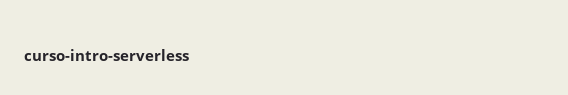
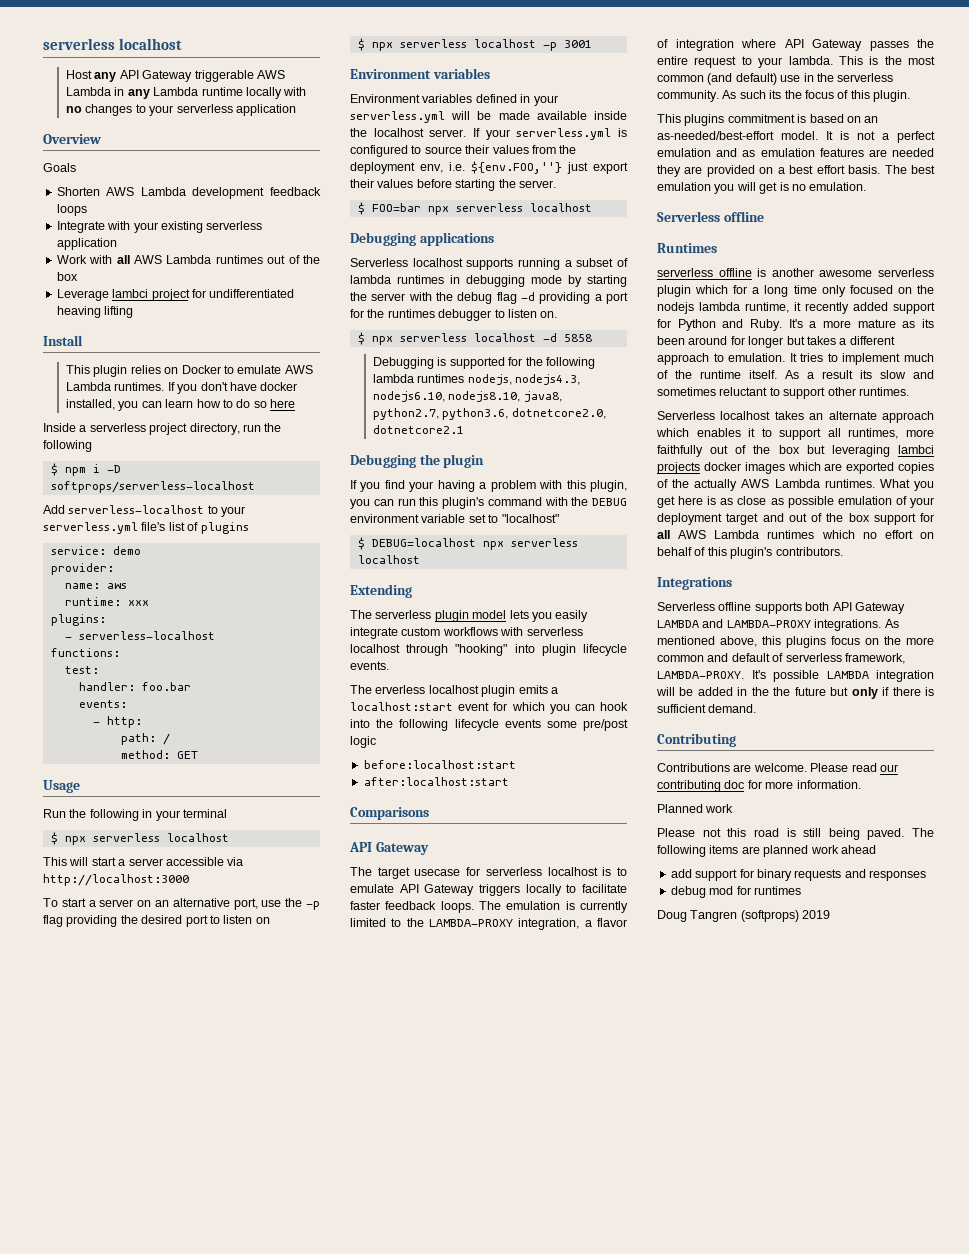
[24,49,189,61] curso-intro-serverless -> [43,38,182,50] [66,70,285,82] [66,87,307,99] [66,104,296,116] [43,134,101,144] [43,163,76,172] [56,187,321,199] [56,204,87,216] [56,221,263,233] [56,238,117,250] [56,255,320,264] [56,272,78,281] [56,289,295,301] [56,306,134,318] [43,335,83,346] [66,365,313,377] [66,382,298,394] [66,399,296,411] [43,423,282,435] [43,440,92,452] [50,463,121,476] [50,481,255,493] [43,505,246,517] [43,522,249,534] [50,546,141,555] [50,563,114,575] [64,583,127,589] [64,597,149,606] [50,614,106,626] [64,631,215,640] [50,648,120,657] [64,666,99,674] [78,682,191,691] [78,700,127,708] [92,716,142,728] [120,733,170,745] [120,750,198,759] [43,780,80,793] [43,809,227,821] [50,832,229,845] [43,857,244,866] [43,874,189,886] [43,898,321,910] [43,915,270,927] [357,38,592,51] [350,68,490,79] [350,94,558,106] [350,111,627,123] [350,128,627,140] [350,145,577,157] [350,161,628,174] [350,179,556,191] [357,202,592,215] [350,232,494,246] [350,258,628,270] [350,275,627,287] [350,292,628,304] [350,309,558,321] [357,332,592,345] [373,357,595,369] [373,374,581,385] [373,391,562,402] [373,408,606,420] [373,425,465,434] [350,454,485,468] [350,480,627,492] [350,497,627,509] [350,514,559,523] [357,537,578,550] [357,555,420,564] [350,584,412,598] [350,610,589,622] [350,627,583,639] [350,644,627,656] [350,661,389,670] [350,685,558,697] [350,702,628,714] [350,719,628,731] [350,736,376,748] [363,760,516,769] [363,777,509,786] [350,807,429,820] [349,842,429,855] [350,867,627,879] [350,884,627,896] [350,901,628,913] [350,918,627,930] [657,39,934,51] [657,56,935,68] [657,73,894,85] [657,90,910,102] [657,114,879,126] [657,131,935,143] [657,148,934,157] [657,165,935,177] [657,182,867,194] [657,211,764,222] [657,243,717,253] [657,268,934,277] [657,285,934,297] [657,302,935,314] [657,319,934,331] [657,336,895,348] [657,353,934,365] [657,370,934,379] [657,387,909,399] [657,411,934,423] [656,428,934,440] [657,445,934,457] [657,462,934,474] [657,479,934,491] [657,496,934,508] [657,513,934,525] [657,530,934,539] [657,547,843,559] [657,577,732,590] [657,602,905,614] [657,619,899,631] [657,636,934,648] [657,653,905,664] [657,670,934,682] [656,687,934,699] [657,704,757,713] [657,733,736,747] [657,763,898,772] [657,780,861,792] [657,804,734,813] [657,828,934,840] [657,845,876,857] [670,869,926,881] [670,886,801,898] [657,910,831,922] serverless localhost // Host any API Gateway triggerable AWS Lambda in any Lambda runtime locally with no changes to your serverless application // Overview // Goals // Shorten AWS Lambda development feedback loops // Integrate with your existing serverless application // Work with all AWS Lambda runtimes out of the box // Leverage lambci project for undifferentiated heaving lifting // Install // This plugin relies on Docker to emulate AWS Lambda runtimes. If you don't have docker installed, you can learn how to do so here // Inside a serverless project directory, run the following // $ npm i -D softprops/serverless-localhost // Add serverless-localhost to your serverless.yml file's list of plugins // service: demo // provider: // name: aws // runtime: xxx // plugins: // - serverless-localhost // functions: // test: // handler: foo.bar // events: // - http: // path: / // method: GET // Usage // Run the following in your terminal // $ npx serverless localhost // This will start a server accessible via http://localhost:3000 // To start a server on an alternative port, use the -p flag providing the desired port to listen on // $ npx serverless localhost -p 3001 // Environment variables // Environment variables defined in your serverless.yml will be made available inside the localhost server. If your serverless.yml is configured to source their values from the deployment env, i.e. ${env.FOO,''} just export their values before starting the server. // $ FOO=bar npx serverless localhost // Debugging applications // Serverless localhost supports running a subset of lambda runtimes in debugging mode by starting the server with the debug flag -d providing a port for the runtimes debugger to listen on. // $ npx serverless localhost -d 5858 // Debugging is supported for the following lambda runtimes nodejs, nodejs4.3, nodejs6.10, nodejs8.10, java8, python2.7, python3.6, dotnetcore2.0, dotnetcore2.1 // Debugging the plugin // If you find your having a problem with this plugin, you can run this plugin's command with the DEBUG environment variable set to "localhost" // $ DEBUG=localhost npx serverless localhost // Extending // The serverless plugin model lets you easily integrate custom workflows with serverless localhost through "hooking" into plugin lifecycle events. // The erverless localhost plugin emits a localhost:start event for which you can hook into the following lifecycle events some pre/post logic // before:localhost:start // after:localhost:start // Comparisons // API Gateway // The target usecase for serverless localhost is to emulate API Gateway triggers locally to facilitate faster feedback loops. The emulation is currently limited to the LAMBDA-PROXY integration, a flavor of integration where API Gateway passes the entire request to your lambda. This is the most common (and default) use in the serverless community. As such its the focus of this plugin. // This plugins commitment is based on an as-needed/best-effort model. It is not a perfect emulation and as emulation features are needed they are provided on a best effort basis. The best emulation you will get is no emulation. // Serverless offline // Runtimes // serverless offline is another awesome serverless plugin which for a long time only focused on the nodejs lambda runtime, it recently added support for Python and Ruby. It's a more mature as its been around for longer but takes a different approach to emulation. It tries to implement much of the runtime itself. As a result its slow and sometimes reluctant to support other runtimes. // Serverless localhost takes an alternate approach which enables it to support all runtimes, more faithfully out of the box but leveraging lambci projects docker images which are exported copies of the actually AWS Lambda runtimes. What you get here is as close as possible emulation of your deployment target and out of the box support for all AWS Lambda runtimes which no effort on behalf of this plugin's contributors. // Integrations // Serverless offline supports both API Gateway LAMBDA and LAMBDA-PROXY integrations. As mentioned above, this plugins focus on the more common and default of serverless framework, LAMBDA-PROXY. It's possible LAMBDA integration will be added in the the future but only if there is sufficient demand. // Contributing // Contributions are welcome. Please read our contributing doc for more information. // Planned work // Please not this road is still being paved. The following items are planned work ahead // add support for binary requests and responses // debug mod for runtimes // Doug Tangren (softprops) 2019

